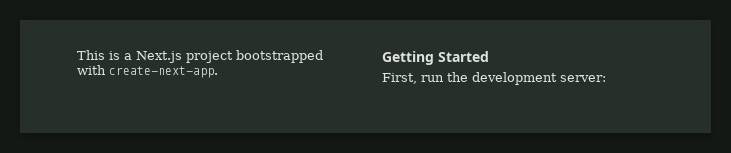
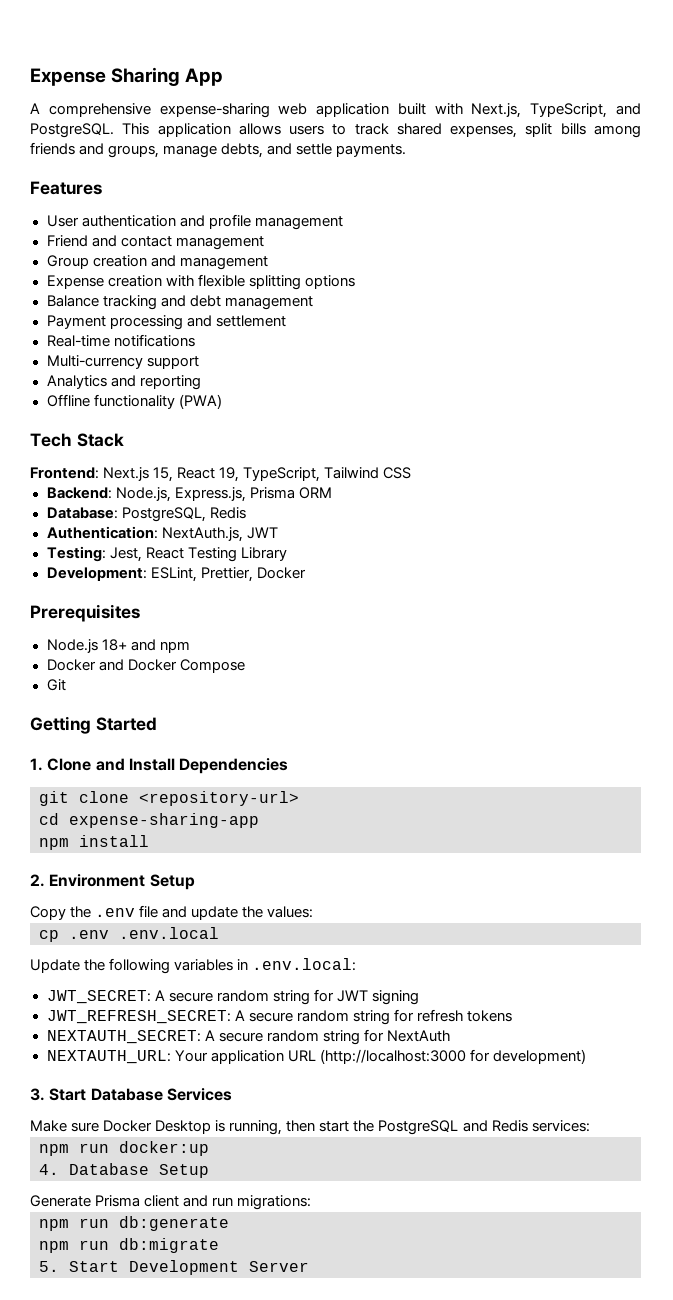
[77,50,323,63] [77,65,218,78] [382,51,489,65] [382,72,606,85] This is a Next.js project bootstrapped with create-next-app. // Getting Started // First, run the development server: -> [30,67,224,86] [30,103,641,118] [30,123,641,138] [30,142,407,158] [30,181,102,195] [46,214,343,230] [46,235,264,250] [46,255,268,270] [46,274,355,290] [46,295,313,310] [46,315,286,330] [46,334,195,347] [46,355,199,369] [46,375,201,390] [46,394,222,409] [30,433,124,447] [30,467,412,482] [46,487,332,502] [46,507,246,522] [46,526,278,542] [46,546,287,562] [46,567,306,582] [30,604,140,622] [46,639,190,653] [46,659,245,673] [46,679,66,691] [30,716,157,734] [30,758,289,774] [39,791,299,806] [39,813,259,828] [39,835,149,850] [30,874,195,890] [30,905,314,920] [39,927,219,942] [30,958,357,974] [46,989,419,1005] [46,1009,512,1025] [46,1029,450,1045] [46,1049,586,1064] [30,1088,232,1101] [30,1120,590,1135] [39,1141,209,1156] [39,1163,209,1178] [30,1195,312,1210] [39,1216,229,1231] [39,1238,219,1253] [39,1260,309,1275] Expense Sharing App // A comprehensive expense-sharing web application built with Next.js, TypeScript, and PostgreSQL. This application allows users to track shared expenses, split bills among friends and groups, manage debts, and settle payments. // Features // User authentication and profile management // Friend and contact management // Group creation and management // Expense creation with flexible splitting options // Balance tracking and debt management // Payment processing and settlement // Real-time notifications // Multi-currency support // Analytics and reporting // Offline functionality (PWA) // Tech Stack // Frontend: Next.js 15, React 19, TypeScript, Tailwind CSS // Backend: Node.js, Express.js, Prisma ORM // Database: PostgreSQL, Redis // Authentication: NextAuth.js, JWT // Testing: Jest, React Testing Library // Development: ESLint, Prettier, Docker // Prerequisites // Node.js 18+ and npm // Docker and Docker Compose // Git // Getting Started // 1. Clone and Install Dependencies // git clone <repository-url> // cd expense-sharing-app // npm install // 2. Environment Setup // Copy the .env file and update the values: // cp .env .env.local // Update the following variables in .env.local: // JWT_SECRET: A secure random string for JWT signing // JWT_REFRESH_SECRET: A secure random string for refresh tokens // NEXTAUTH_SECRET: A secure random string for NextAuth // NEXTAUTH_URL: Your application URL (http://localhost:3000 for development) // 3. Start Database Services // Make sure Docker Desktop is running, then start the PostgreSQL and Redis services: // npm run docker:up // 4. Database Setup // Generate Prisma client and run migrations: // npm run db:generate // npm run db:migrate // 5. Start Development Server

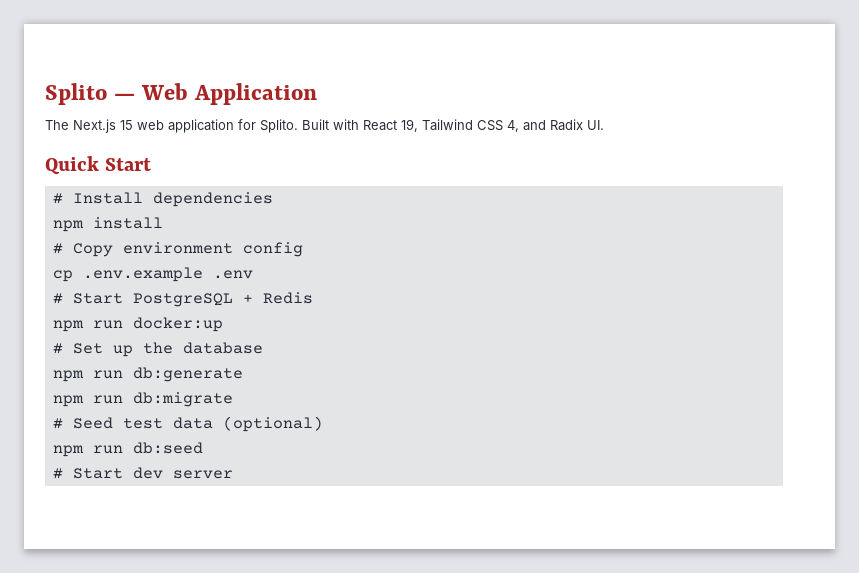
[30,67,224,86] [30,103,641,118] [30,123,641,138] [30,142,407,158] [30,181,102,195] [46,214,343,230] [46,235,264,250] [46,255,268,270] [46,274,355,290] [46,295,313,310] [46,315,286,330] [46,334,195,347] [46,355,199,369] [46,375,201,390] [46,394,222,409] [30,433,124,447] [30,467,174,482] Expense Sharing App // A comprehensive expense-sharing web application built with Next.js, TypeScript, and PostgreSQL. This application allows users to track shared expenses, split bills among friends and groups, manage debts, and settle payments. // Features // User authentication and profile management // Friend and contact management // Group creation and management // Expense creation with flexible splitting options // Balance tracking and debt management // Payment processing and settlement // Real-time notifications // Multi-currency support // Analytics and reporting // Offline functionality (PWA) // Tech Stack // Frontend: Next.js 15, -> [45,83,318,105] [45,119,359,133] Splito — Web Application // The Next.js 15 web application for Splito. Built with
[243,467,321,482] TypeScript, -> (418, 125) none
[46,487,332,502] [46,507,246,522] [46,526,278,542] [46,546,287,562] [46,567,306,582] [30,604,140,622] [46,639,190,653] [46,659,245,673] [46,679,66,691] [30,716,157,734] [30,758,289,774] [39,791,299,806] [39,813,259,828] [39,835,149,850] [30,874,195,890] [30,905,314,920] // Backend: Node.js, Express.js, Prisma ORM // Database: PostgreSQL, Redis // Authentication: NextAuth.js, JWT // Testing: Jest, React Testing Library // Development: ESLint, Prettier, Docker // Prerequisites // Node.js 18+ and npm // Docker and Docker Compose // Git // Getting Started // 1. Clone and Install Dependencies // git clone <repository-url> // cd expense-sharing-app // npm install // 2. Environment Setup // Copy the .env file and update the values: -> [507,119,604,132] [45,156,152,175] [52,192,273,207] [52,217,163,232] [52,242,303,257] 4, and Radix UI. // Quick Start // # Install dependencies // npm install // # Copy environment config
[69,927,219,939] [30,958,357,974] [46,989,419,1005] [46,1009,512,1025] [46,1029,450,1045] [46,1049,586,1064] [30,1088,232,1101] [30,1120,590,1135] .env .env.local // Update the following variables in .env.local: // JWT_SECRET: A secure random string for JWT signing // JWT_REFRESH_SECRET: A secure random string for refresh tokens // NEXTAUTH_SECRET: A secure random string for NextAuth // NEXTAUTH_URL: Your application URL (http://localhost:3000 for development) // 3. Start Database Services // Make sure Docker Desktop is running, then start the PostgreSQL and Redis services: -> [82,267,253,282] [52,292,313,307] .env.example .env // # Start PostgreSQL + Redis
[39,1163,209,1178] [30,1195,312,1210] 4. Database Setup // Generate Prisma client and run migrations: -> [52,342,263,357] # Set up the database
[39,1260,309,1275] 5. Start Development Server -> [52,416,323,432] [52,442,203,457] [52,467,233,479] # Seed test data (optional) // npm run db:seed // # Start dev server

